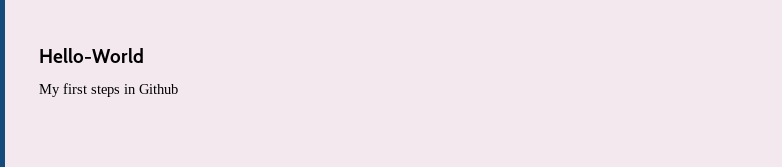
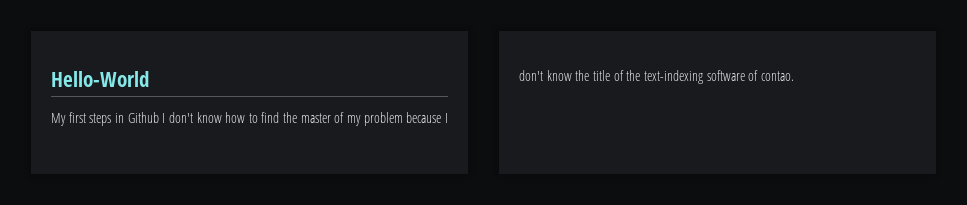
(178, 89) none -> [162,112,448,126] [519,70,794,84] I don't know how to find the master of my problem because I don't know the title of the text-indexing software of contao.

